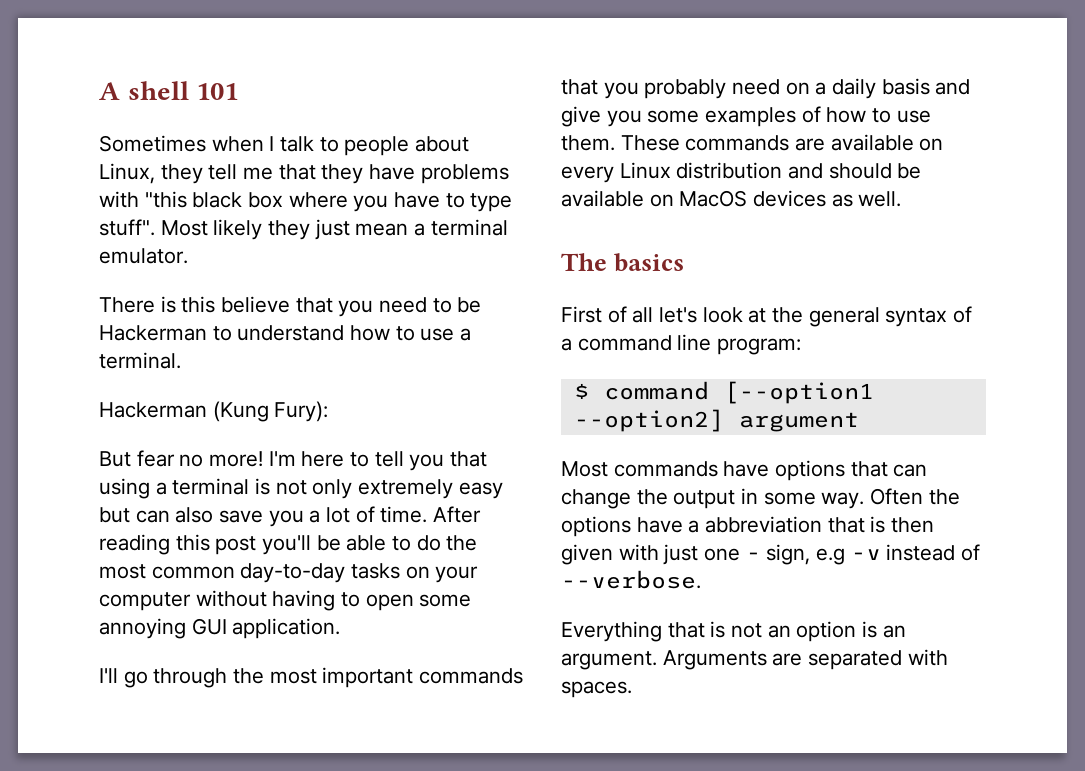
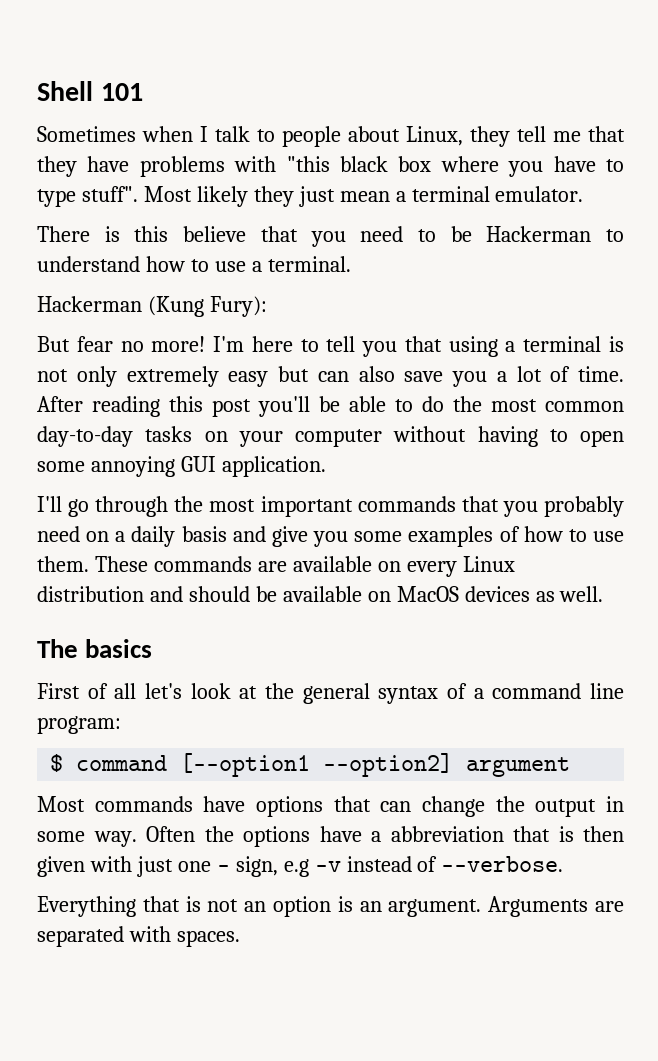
[99,81,189,100] A shell -> [37,81,93,101] Shell

